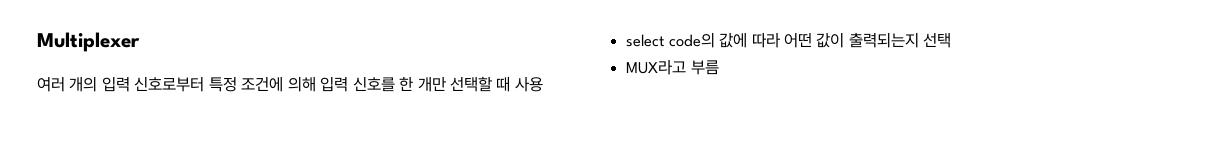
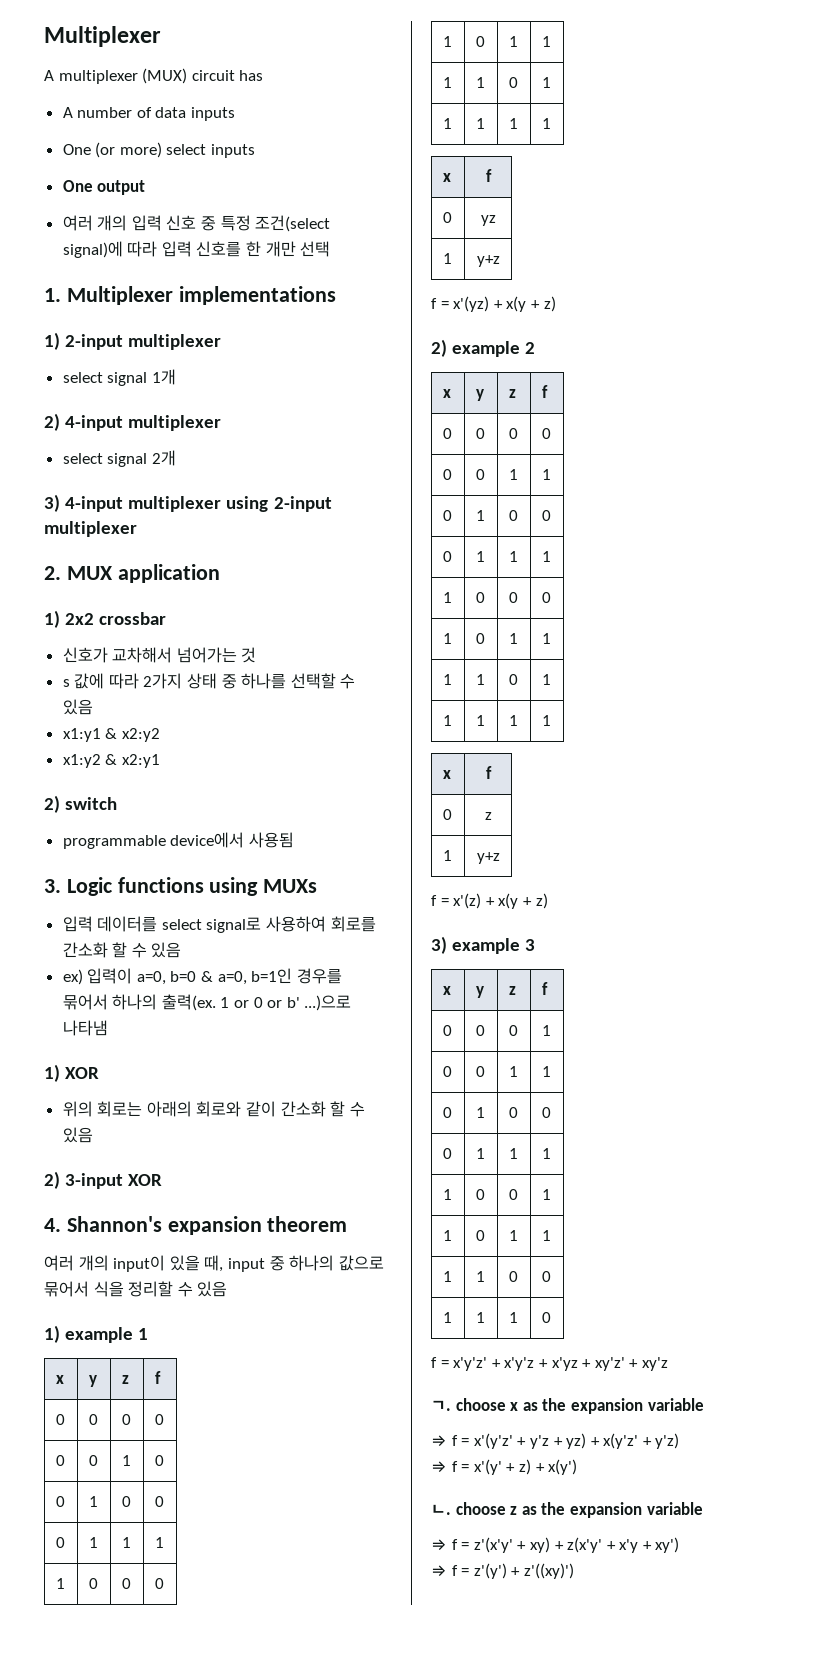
[37,76,543,92] [626,32,952,48] [626,59,719,75] 여러 개의 입력 신호로부터 특정 조건에 의해 입력 신호를 한 개만 선택할 때 사용 // select code의 값에 따라 어떤 값이 출력되는지 선택 // MUX라고 부름 -> [44,68,264,84] [62,107,236,121] [62,142,256,158] [62,180,146,195] [62,215,331,232] [62,241,331,258] [44,286,336,305] [44,332,222,350] [62,369,176,386] [44,413,222,431] [62,450,176,467] [44,494,332,512] [44,521,137,537] [44,564,220,583] [44,610,167,628] [62,647,257,663] [62,673,356,689] [62,699,93,715] [62,728,160,742] [62,754,160,768] [44,795,118,813] [62,832,294,849] [44,877,318,896] [62,916,376,933] [62,942,182,958] [62,968,342,985] [62,994,352,1011] [62,1020,108,1036] [44,1064,100,1082] [62,1101,365,1117] [62,1127,93,1143] [44,1171,163,1189] [44,1216,348,1235] [44,1255,384,1272] [44,1281,228,1297] [44,1325,149,1343] [55,1375,64,1384] [88,1375,97,1387] [121,1375,129,1384] [154,1371,161,1384] [55,1414,65,1425] [88,1414,98,1425] [121,1414,131,1425] [154,1414,164,1425] [55,1455,65,1466] [88,1455,98,1466] [121,1455,131,1466] [154,1455,164,1466] [55,1496,65,1507] [88,1496,98,1507] [121,1496,131,1507] [154,1496,164,1507] [55,1537,65,1548] [88,1537,98,1548] [121,1537,131,1548] [154,1537,164,1548] [55,1578,65,1589] [88,1578,98,1589] [121,1578,131,1589] [154,1578,164,1589] [442,36,452,47] [475,36,485,47] [508,36,518,47] [541,36,551,47] [442,77,452,88] [475,77,485,88] [508,77,518,88] [541,77,551,88] [442,118,452,129] [475,118,485,129] [508,118,518,129] [541,118,551,129] [442,173,451,182] [485,169,492,182] [442,212,452,223] [480,215,496,226] [442,253,452,264] [476,255,500,267] [431,296,556,312] [431,339,536,357] [442,389,451,398] [475,389,484,401] [508,389,516,398] [541,385,548,398] [442,428,452,439] [475,428,485,439] [508,428,518,439] [541,428,551,439] [442,469,452,480] [475,469,485,480] [508,469,518,480] [541,469,551,480] [442,510,452,521] [475,510,485,521] [508,510,518,521] [541,510,551,521] [442,551,452,562] [475,551,485,562] [508,551,518,562] [541,551,551,562] [442,592,452,603] [475,592,485,603] [508,592,518,603] [541,592,551,603] [442,633,452,644] [475,633,485,644] [508,633,518,644] [541,633,551,644] [442,674,452,685] [475,674,485,685] [508,674,518,685] [541,674,551,685] [442,715,452,726] [475,715,485,726] [508,715,518,726] [541,715,551,726] [442,770,451,779] [485,766,492,779] [442,809,452,820] [484,812,492,820] [442,850,452,861] [476,852,500,864] [431,893,548,909] [431,936,536,954] [442,986,451,995] [475,986,484,998] [508,986,516,995] [541,982,548,995] [442,1025,452,1036] [475,1025,485,1036] [508,1025,518,1036] [541,1025,551,1036] [442,1066,452,1077] [475,1066,485,1077] [508,1066,518,1077] [541,1066,551,1077] [442,1107,452,1118] [475,1107,485,1118] [508,1107,518,1118] [541,1107,551,1118] [442,1148,452,1159] [475,1148,485,1159] [508,1148,518,1159] [541,1148,551,1159] [442,1189,452,1200] [475,1189,485,1200] [508,1189,518,1200] [541,1189,551,1200] [442,1230,452,1241] [475,1230,485,1241] [508,1230,518,1241] [541,1230,551,1241] [442,1271,452,1282] [475,1271,485,1282] [508,1271,518,1282] [541,1271,551,1282] [442,1312,452,1323] [475,1312,485,1323] [508,1312,518,1323] [541,1312,551,1323] [431,1357,668,1371] [431,1398,704,1414] [431,1433,680,1449] [431,1459,578,1475] [431,1502,703,1518] [431,1537,680,1553] [431,1563,574,1579] A multiplexer (MUX) circuit has // A number of data inputs // One (or more) select inputs // One output // 여러 개의 입력 신호 중 특정 조건(select signal)에 따라 입력 신호를 한 개만 선택 // 1. Multiplexer implementations // 1) 2-input multiplexer // select signal 1개 // 2) 4-input multiplexer // select signal 2개 // 3) 4-input multiplexer using 2-input multiplexer // 2. MUX application // 1) 2x2 crossbar // 신호가 교차해서 넘어가는 것 // s 값에 따라 2가지 상태 중 하나를 선택할 수 있음 // x1:y1 & x2:y2 // x1:y2 & x2:y1 // 2) switch // programmable device에서 사용됨 // 3. Logic functions using MUXs // 입력 데이터를 select signal로 사용하여 회로를 간소화 할 수 있음 // ex) 입력이 a=0, b=0 & a=0, b=1인 경우를 묶어서 하나의 출력(ex. 1 or 0 or b' ...)으로 나타냄 // 1) XOR // 위의 회로는 아래의 회로와 같이 간소화 할 수 있음 // 2) 3-input XOR // 4. Shannon's expansion theorem // 여러 개의 input이 있을 때, input 중 하나의 값으로 묶어서 식을 정리할 수 있음 // 1) example 1 // x | y | z | f // 0 | 0 | 0 | 0 // 0 | 0 | 1 | 0 // 0 | 1 | 0 | 0 // 0 | 1 | 1 | 1 // 1 | 0 | 0 | 0 // 1 | 0 | 1 | 1 // 1 | 1 | 0 | 1 // 1 | 1 | 1 | 1 // x | f // 0 | yz // 1 | y+z // f = x'(yz) + x(y + z) // 2) example 2 // x | y | z | f // 0 | 0 | 0 | 0 // 0 | 0 | 1 | 1 // 0 | 1 | 0 | 0 // 0 | 1 | 1 | 1 // 1 | 0 | 0 | 0 // 1 | 0 | 1 | 1 // 1 | 1 | 0 | 1 // 1 | 1 | 1 | 1 // x | f // 0 | z // 1 | y+z // f = x'(z) + x(y + z) // 3) example 3 // x | y | z | f // 0 | 0 | 0 | 1 // 0 | 0 | 1 | 1 // 0 | 1 | 0 | 0 // 0 | 1 | 1 | 1 // 1 | 0 | 0 | 1 // 1 | 0 | 1 | 1 // 1 | 1 | 0 | 0 // 1 | 1 | 1 | 0 // f = x'y'z' + x'y'z + x'yz + xy'z' + xy'z // ㄱ. choose x as the expansion variable // ⇒ f = x'(y'z' + y'z + yz) + x(y'z' + y'z) // ⇒ f = x'(y' + z) + x(y') // ㄴ. choose z as the expansion variable // ⇒ f = z'(x'y' + xy) + z(x'y' + x'y + xy') // ⇒ f = z'(y') + z'((xy)')

